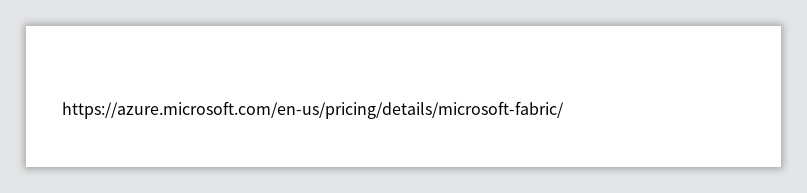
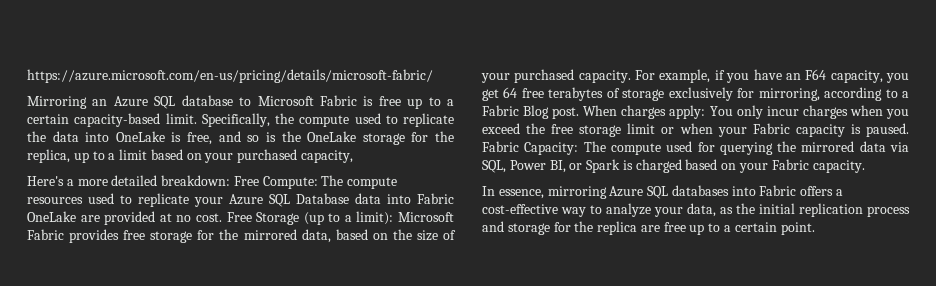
(564, 110) none -> [27,95,455,109] [27,113,454,127] [27,131,455,145] [27,149,354,163] [27,175,398,189] [27,193,454,207] [27,211,454,225] [27,229,456,243] [481,69,909,83] [482,87,909,101] [482,105,909,119] [482,123,909,137] [482,141,910,155] [482,159,865,173] [482,185,844,199] [482,203,910,217] [482,221,815,235] // Mirroring an Azure SQL database to Microsoft Fabric is free up to a certain capacity-based limit. Specifically, the compute used to replicate the data into OneLake is free, and so is the OneLake storage for the replica, up to a limit based on your purchased capacity, // Here's a more detailed breakdown: Free Compute: The compute resources used to replicate your Azure SQL Database data into Fabric OneLake are provided at no cost. Free Storage (up to a limit): Microsoft Fabric provides free storage for the mirrored data, based on the size of your purchased capacity. For example, if you have an F64 capacity, you get 64 free terabytes of storage exclusively for mirroring, according to a Fabric Blog post. When charges apply: You only incur charges when you exceed the free storage limit or when your Fabric capacity is paused. Fabric Capacity: The compute used for querying the mirrored data via SQL, Power BI, or Spark is charged based on your Fabric capacity. // In essence, mirroring Azure SQL databases into Fabric offers a cost-effective way to analyze your data, as the initial replication process and storage for the replica are free up to a certain point.

